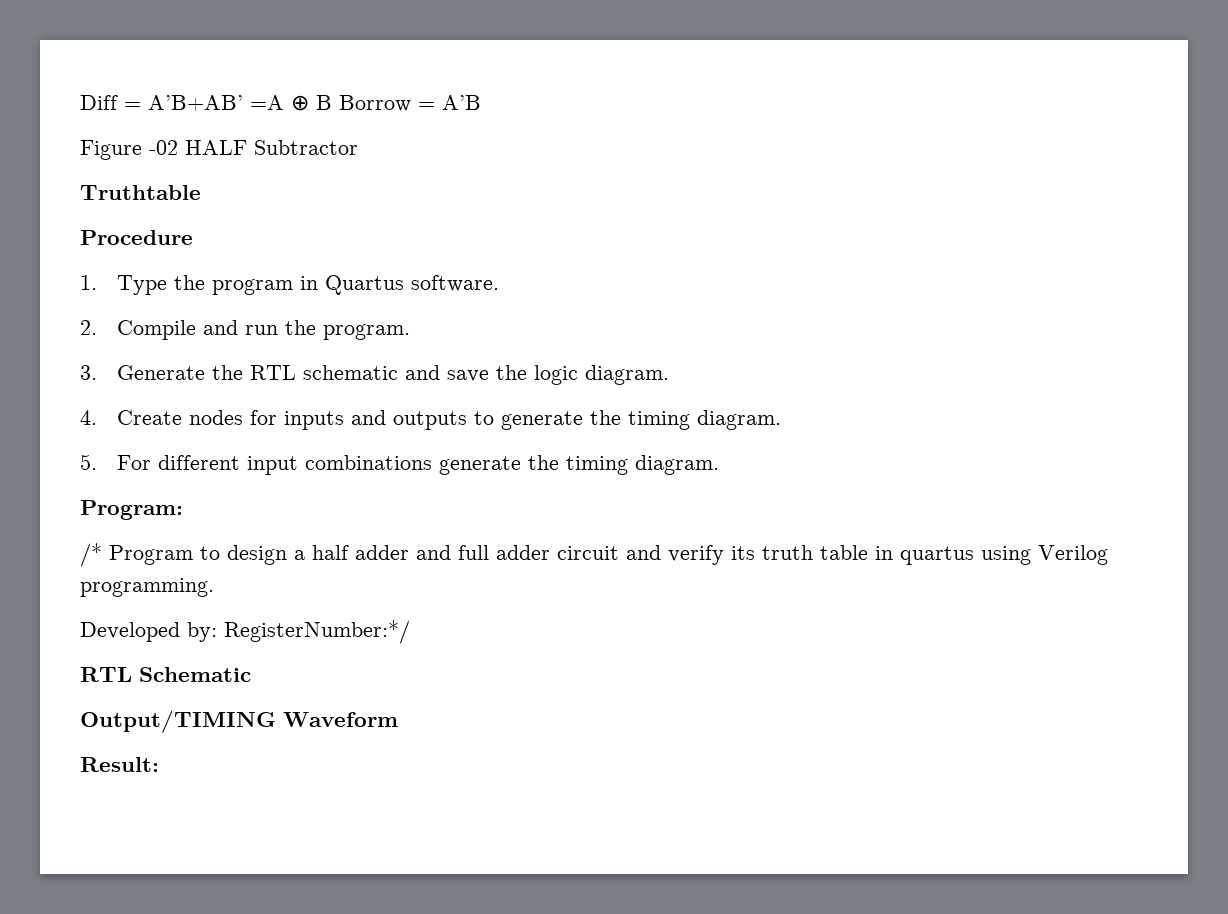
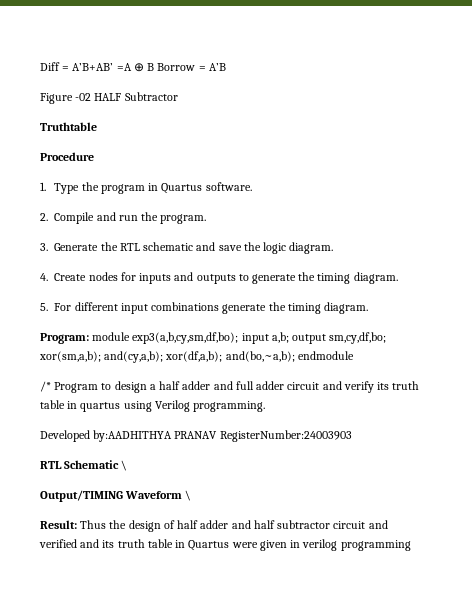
(183, 510) none -> [92,332,387,344] [39,351,354,363] module exp3(a,b,cy,sm,df,bo); input a,b; output sm,cy,df,bo; xor(sm,a,b); and(cy,a,b); xor(df,a,b); and(bo,~a,b); endmodule
[187,620,410,644] by: RegisterNumber:*/ -> [93,430,352,442] by:AADHITHYA PRANAV RegisterNumber:24003903
(251, 674) none -> [121,460,128,471] \
(398, 719) none -> [185,490,192,501] \
(159, 764) none -> [80,520,388,532] [39,539,411,551] Thus the design of half adder and half subtractor circuit and verified and its truth table in Quartus were given in verilog programming

